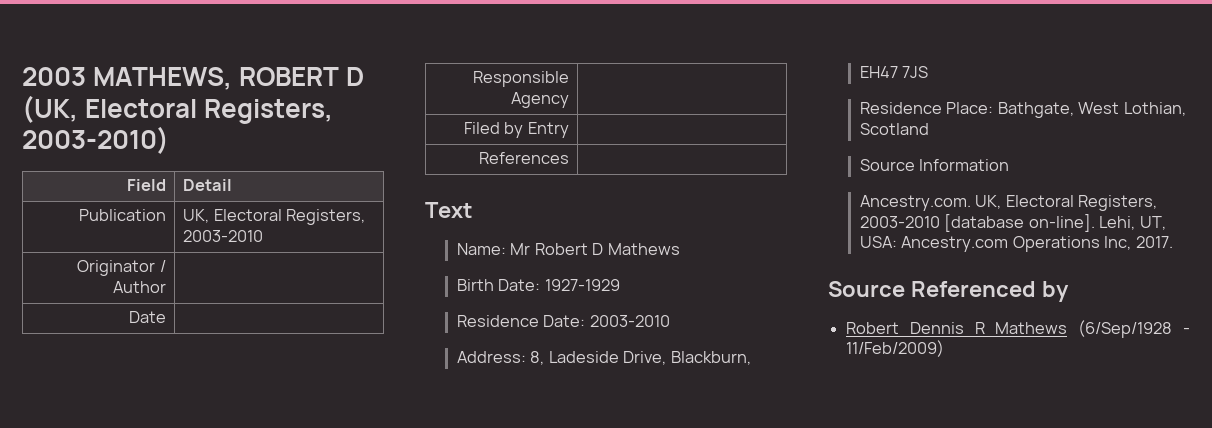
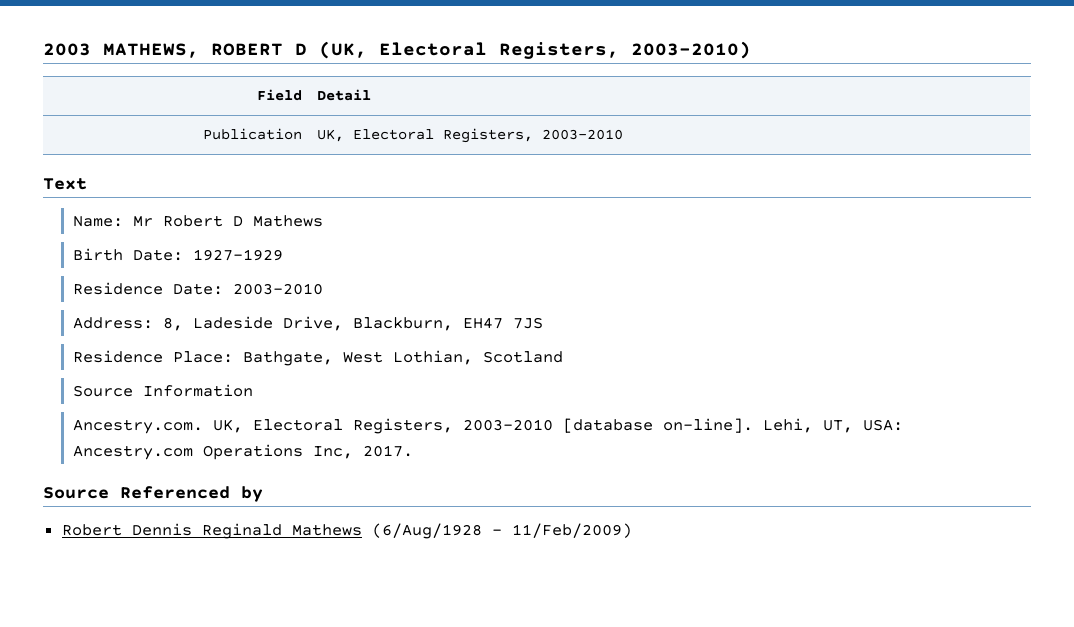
[77,260,166,276] [112,281,166,293] [128,311,166,323] [472,71,569,87] [510,92,569,108] [463,122,569,138] [478,152,569,164] // Originator / Author | // Date | // Responsible Agency | // Filed by Entry | // References | -> (623, 134) none
[974,320,1173,338] R Mathews (6/Sep/1928 -> [201,523,482,539] Reginald Mathews (6/Aug/1928

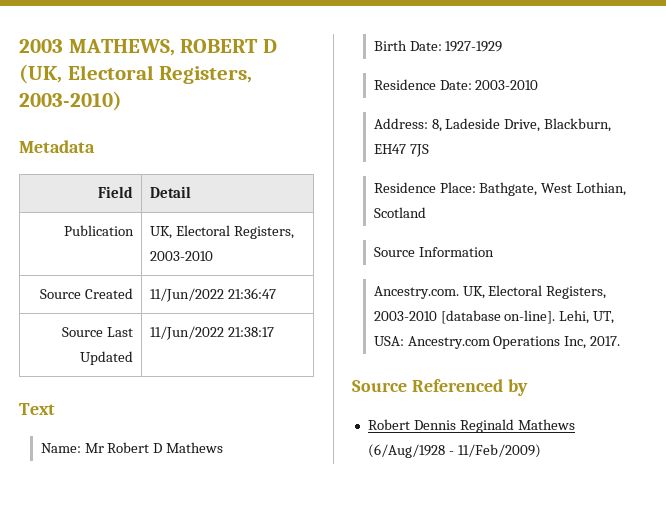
(751, 50) none -> [19,140,95,153] // Metadata
(623, 134) none -> [39,288,133,299] [150,288,277,302] [61,327,133,337] [79,351,133,365] [150,326,275,340] // Source Created | 11/Jun/2022 21:36:47 // Source Last Updated | 11/Jun/2022 21:38:17

